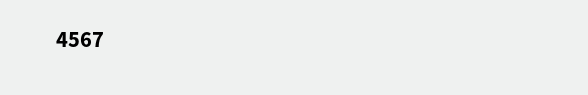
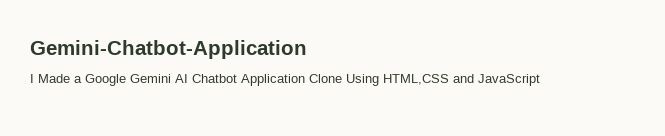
[56,32,104,47] 4567 -> [30,40,307,59] [30,74,540,86] Gemini-Chatbot-Application // I Made a Google Gemini AI Chatbot Application Clone Using HTML,CSS and JavaScript

